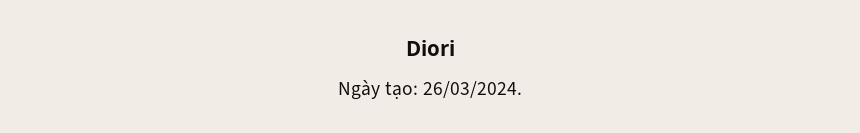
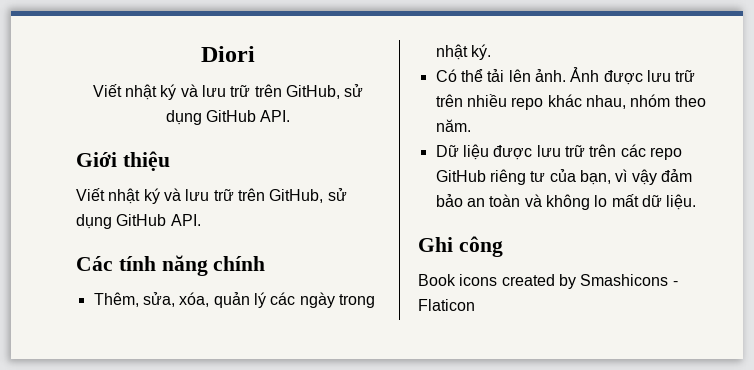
[337,80,523,100] Ngày tạo: 26/03/2024. -> [92,84,364,100] [165,110,291,125] [76,151,170,171] [76,188,347,204] [76,214,201,229] [76,255,266,276] [93,292,375,308] [435,44,491,60] [435,67,696,85] [435,94,706,110] [435,119,471,132] [435,144,682,160] [435,169,692,185] [435,194,697,210] [418,236,503,257] [418,274,678,289] [418,299,475,311] Viết nhật ký và lưu trữ trên GitHub, sử dụng GitHub API. // Giới thiệu // Viết nhật ký và lưu trữ trên GitHub, sử dụng GitHub API. // Các tính năng chính // Thêm, sửa, xóa, quản lý các ngày trong nhật ký. // Có thể tải lên ảnh. Ảnh được lưu trữ trên nhiều repo khác nhau, nhóm theo năm. // Dữ liệu được lưu trữ trên các repo GitHub riêng tư của bạn, vì vậy đảm bảo an toàn và không lo mất dữ liệu. // Ghi công // Book icons created by Smashicons - Flaticon

